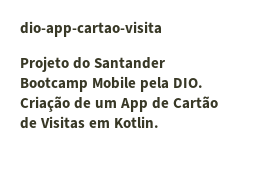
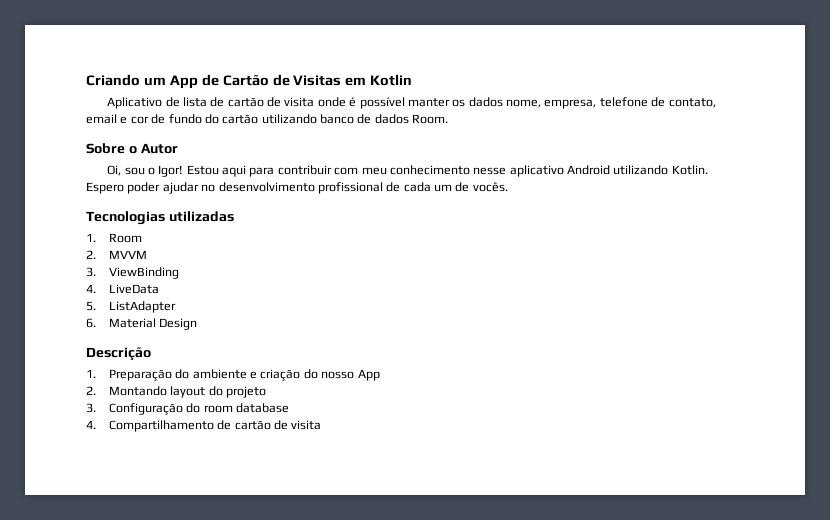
[20,21,162,37] [20,56,166,72] [20,76,204,92] [20,96,92,112] dio-app-cartao-visita // Projeto do Santander Bootcamp Mobile pela DIO. Criação de -> [86,74,140,86] Criando
[114,116,160,128] Kotlin. -> [370,74,413,86] [107,97,716,109] [86,114,449,124] [86,143,178,154] [107,165,708,177] [86,182,508,194] [86,211,234,225] [86,233,142,243] [86,250,147,259] [86,267,179,279] [86,284,159,294] [86,301,176,313] [86,318,198,330] [86,347,151,361] [86,369,380,381] [86,386,267,398] [86,403,290,415] [86,420,322,432] Kotlin // Aplicativo de lista de cartão de visita onde é possível manter os dados nome, empresa, telefone de contato, email e cor de fundo do cartão utilizando banco de dados Room. // Sobre o Autor // Oi, sou o Igor! Estou aqui para contribuir com meu conhecimento nesse aplicativo Android utilizando Kotlin. Espero poder ajudar no desenvolvimento profissional de cada um de vocês. // Tecnologias utilizadas // 1. Room // 2. MVVM // 3. ViewBinding // 4. LiveData // 5. ListAdapter // 6. Material Design // Descrição // 1. Preparação do ambiente e criação do nosso App // 2. Montando layout do projeto // 3. Configuração do room database // 4. Compartilhamento de cartão de visita

